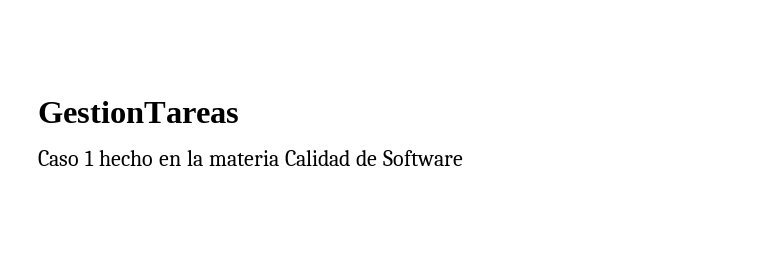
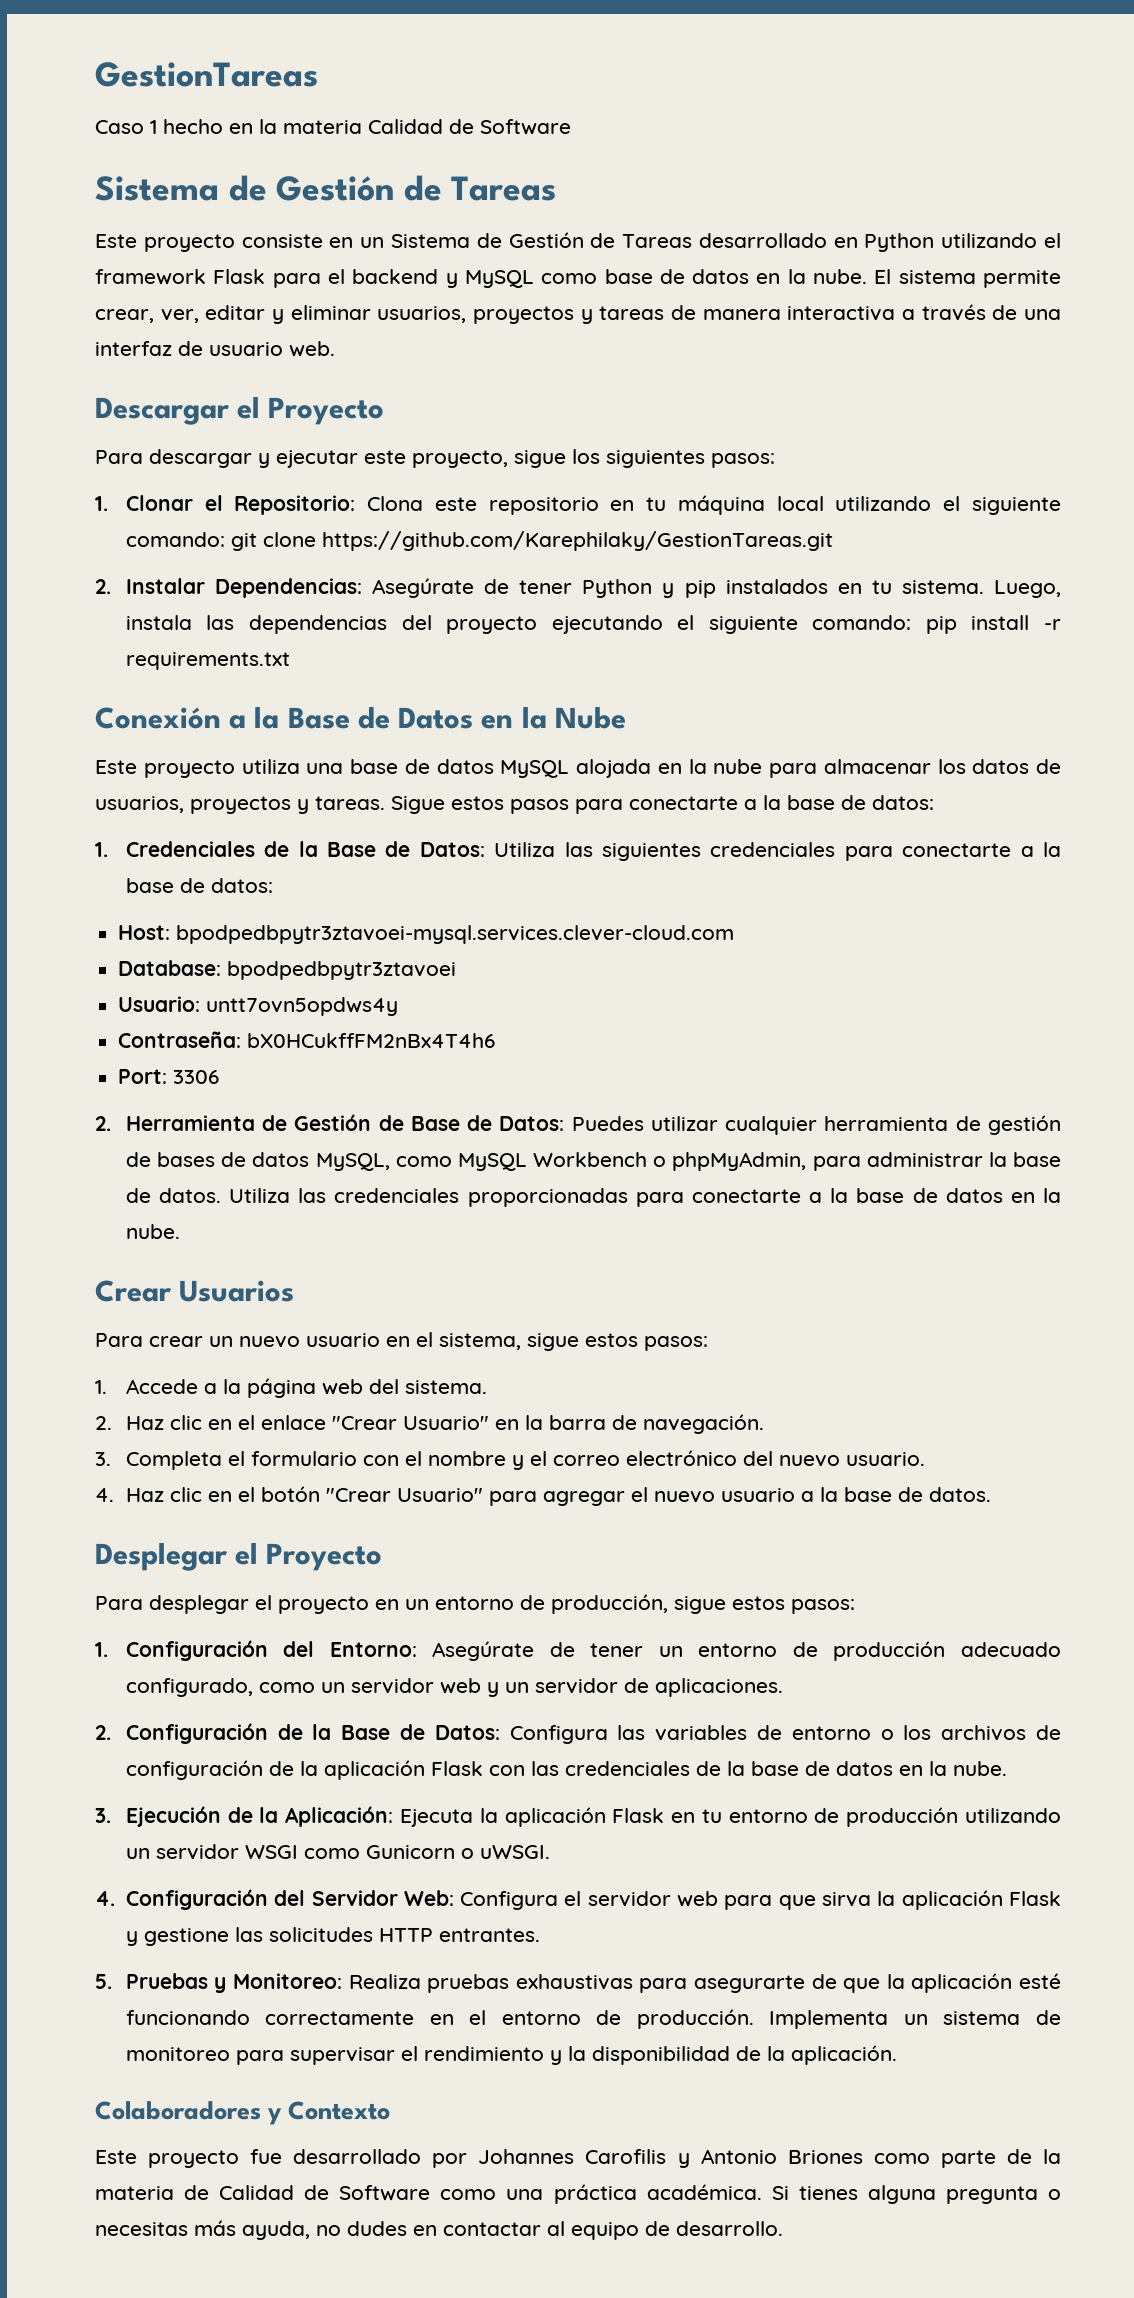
(463, 158) none -> [95,175,557,201] [95,232,1062,252] [95,269,1061,288] [95,304,1061,324] [95,341,335,357] [95,397,385,425] [95,449,775,468] [95,495,1061,515] [125,531,833,551] [95,578,1062,598] [125,615,1061,634] [125,652,290,670] [95,707,626,729] [95,759,1061,778] [95,795,934,814] [95,841,1061,861] [125,878,273,893] [118,925,735,944] [118,960,457,980] [118,996,399,1016] [118,1031,496,1048] [118,1069,220,1084] [95,1114,1061,1135] [125,1152,1061,1171] [125,1188,1061,1207] [125,1224,180,1239] [95,1280,295,1302] [95,1332,708,1351] [95,1378,487,1398] [95,1414,764,1434] [95,1450,925,1470] [95,1486,991,1506] [95,1543,383,1571] [95,1594,855,1614] [95,1640,1061,1661] [125,1678,783,1697] [95,1723,1061,1744] [125,1760,1007,1780] [95,1806,1061,1827] [125,1844,550,1860] [95,1889,1062,1910] [125,1927,540,1946] [95,1973,1062,1993] [125,2009,1061,2029] [125,2045,897,2065] [95,2101,391,2125] [95,2149,1062,2168] [95,2184,1061,2204] [95,2220,783,2240] // Sistema de Gestión de Tareas // Este proyecto consiste en un Sistema de Gestión de Tareas desarrollado en Python utilizando el framework Flask para el backend y MySQL como base de datos en la nube. El sistema permite crear, ver, editar y eliminar usuarios, proyectos y tareas de manera interactiva a través de una interfaz de usuario web. // Descargar el Proyecto // Para descargar y ejecutar este proyecto, sigue los siguientes pasos: // 1. Clonar el Repositorio: Clona este repositorio en tu máquina local utilizando el siguiente comando: git clone https://github.com/Karephilaky/GestionTareas.git // 2. Instalar Dependencias: Asegúrate de tener Python y pip instalados en tu sistema. Luego, instala las dependencias del proyecto ejecutando el siguiente comando: pip install -r requirements.txt // Conexión a la Base de Datos en la Nube // Este proyecto utiliza una base de datos MySQL alojada en la nube para almacenar los datos de usuarios, proyectos y tareas. Sigue estos pasos para conectarte a la base de datos: // 1. Credenciales de la Base de Datos: Utiliza las siguientes credenciales para conectarte a la base de datos: // Host: bpodpedbpytr3ztavoei-mysql.services.clever-cloud.com // Database: bpodpedbpytr3ztavoei // Usuario: untt7ovn5opdws4y // Contraseña: bX0HCukffFM2nBx4T4h6 // Port: 3306 // 2. Herramienta de Gestión de Base de Datos: Puedes utilizar cualquier herramienta de gestión de bases de datos MySQL, como MySQL Workbench o phpMyAdmin, para administrar la base de datos. Utiliza las credenciales proporcionadas para conectarte a la base de datos en la nube. // Crear Usuarios // Para crear un nuevo usuario en el sistema, sigue estos pasos: // 1. Accede a la página web del sistema. // 2. Haz clic en el enlace "Crear Usuario" en la barra de navegación. // 3. Completa el formulario con el nombre y el correo electrónico del nuevo usuario. // 4. Haz clic en el botón "Crear Usuario" para agregar el nuevo usuario a la base de datos. // Desplegar el Proyecto // Para desplegar el proyecto en un entorno de producción, sigue estos pasos: // 1. Configuración del Entorno: Asegúrate de tener un entorno de producción adecuado configurado, como un servidor web y un servidor de aplicaciones. // 2. Configuración de la Base de Datos: Configura las variables de entorno o los archivos de configuración de la aplicación Flask con las credenciales de la base de datos en la nube. // 3. Ejecución de la Aplicación: Ejecuta la aplicación Flask en tu entorno de producción utilizando un servidor WSGI como Gunicorn o uWSGI. // 4. Configuración del Servidor Web: Configura el servidor web para que sirva la aplicación Flask y gestione las solicitudes HTTP entrantes. // 5. Pruebas y Monitoreo: Realiza pruebas exhaustivas para asegurarte de que la aplicación esté funcionando correctamente en el entorno de producción. Implementa un sistema de monitoreo para supervisar el rendimiento y la disponibilidad de la aplicación. // Colaboradores y Contexto // Este proyecto fue desarrollado por Johannes Carofilis y Antonio Briones como parte de la materia de Calidad de Software como una práctica académica. Si tienes alguna pregunta o necesitas más ayuda, no dudes en contactar al equipo de desarrollo.

